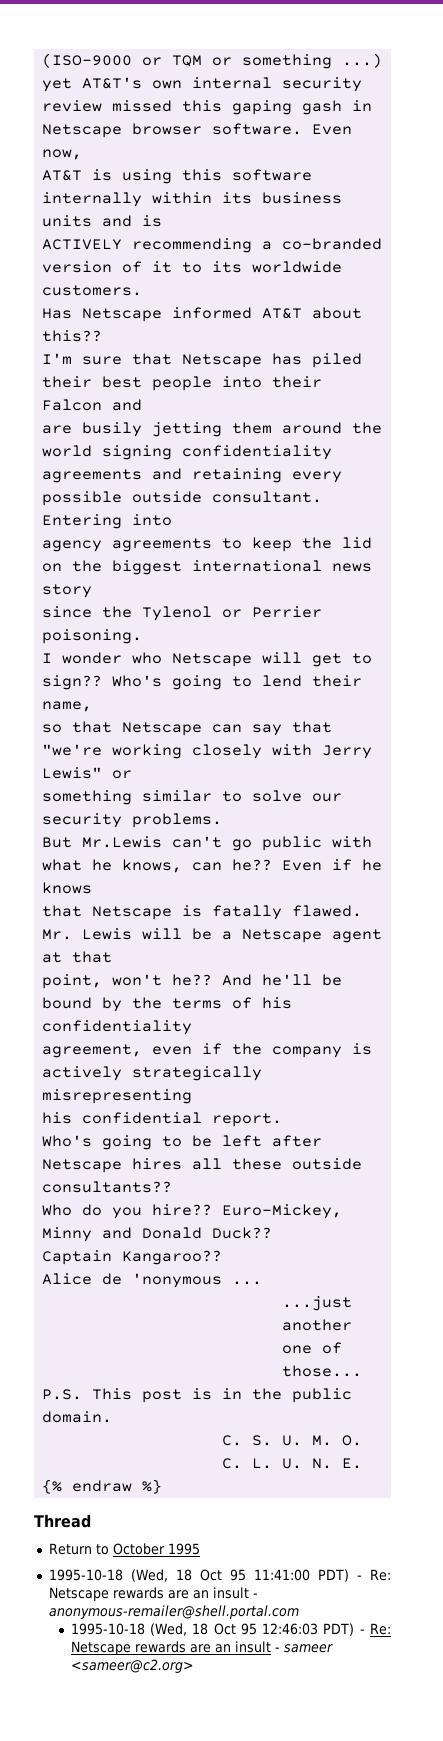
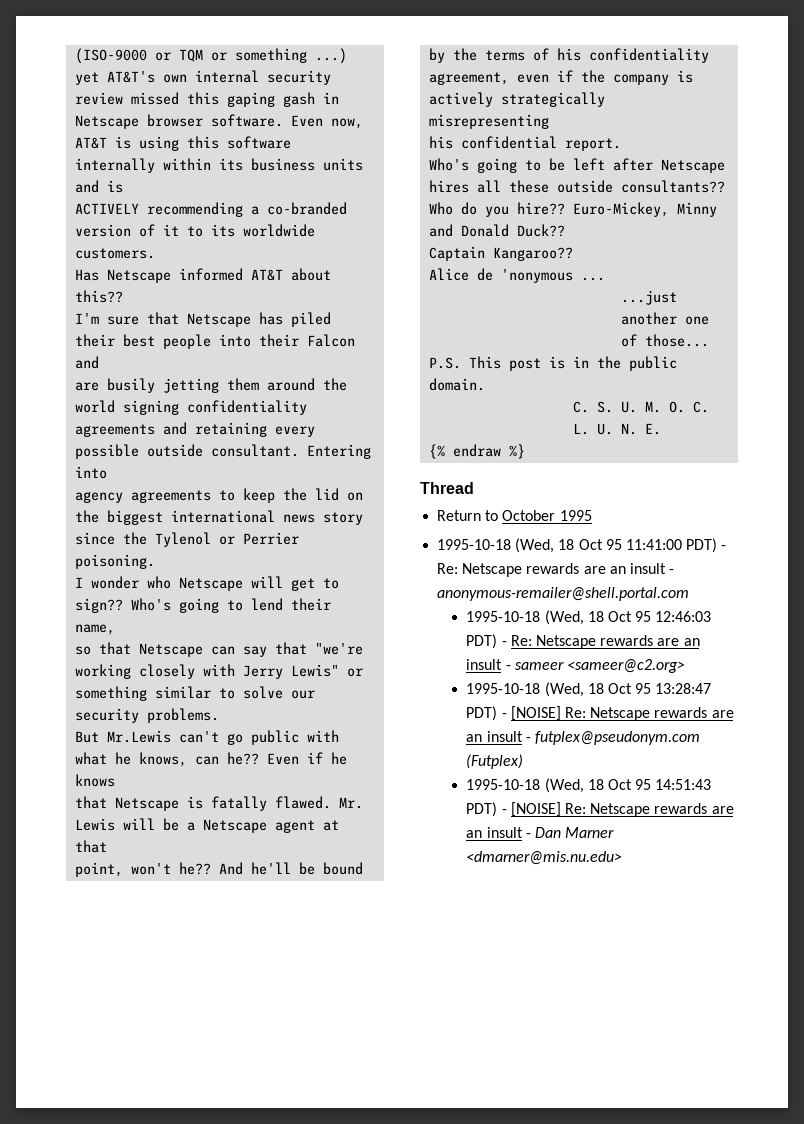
(194, 1666) none -> [466,682,712,697] [466,706,734,721] [466,731,700,745] [466,754,524,769] [466,778,712,793] [466,802,734,817] [466,827,615,838] [466,851,623,865] // 1995-10-18 (Wed, 18 Oct 95 13:28:47 PDT) - [NOISE] Re: Netscape rewards are an insult - futplex@pseudonym.com (Futplex) // 1995-10-18 (Wed, 18 Oct 95 14:51:43 PDT) - [NOISE] Re: Netscape rewards are an insult - Dan Marner <dmarner@mis.nu.edu>

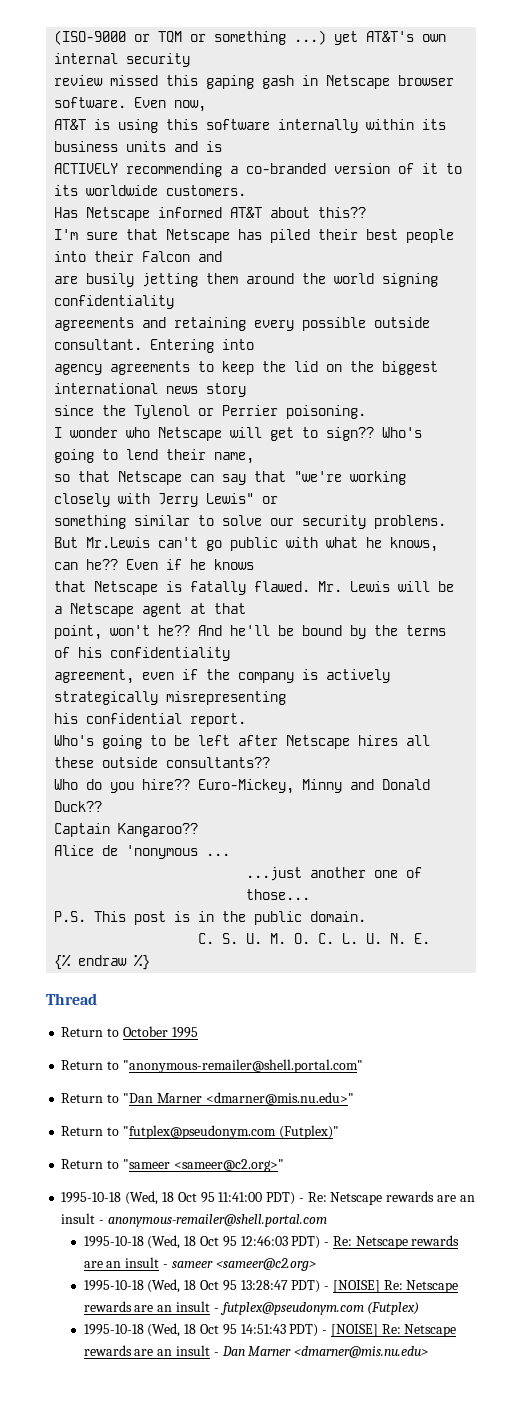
(592, 515) none -> [61,1059,363,1073] [61,1092,354,1105] [61,1125,339,1139] [61,1159,284,1172] // Return to "anonymous-remailer@shell.portal.com" // Return to "Dan Marner <dmarner@mis.nu.edu>" // Return to "futplex@pseudonym.com (Futplex)" // Return to "sameer <sameer@c2.org>"

